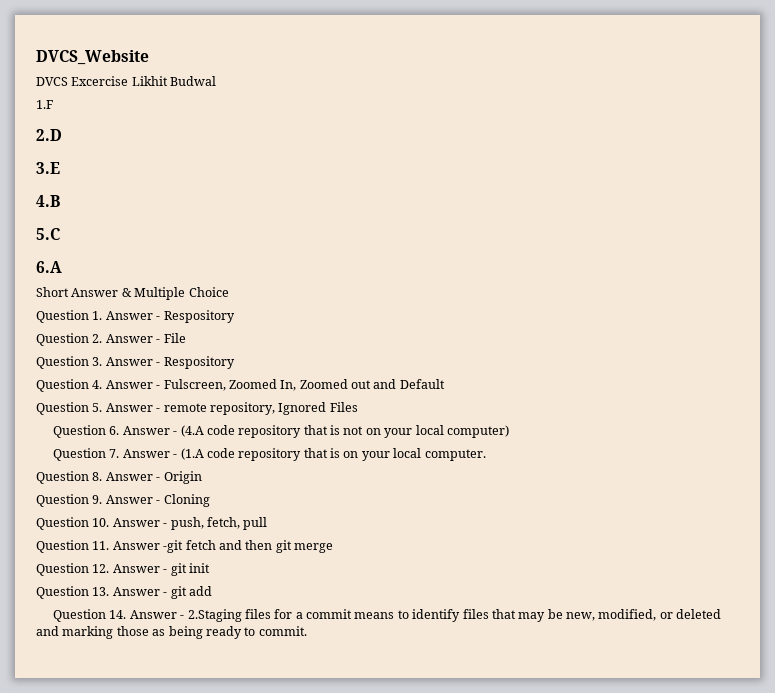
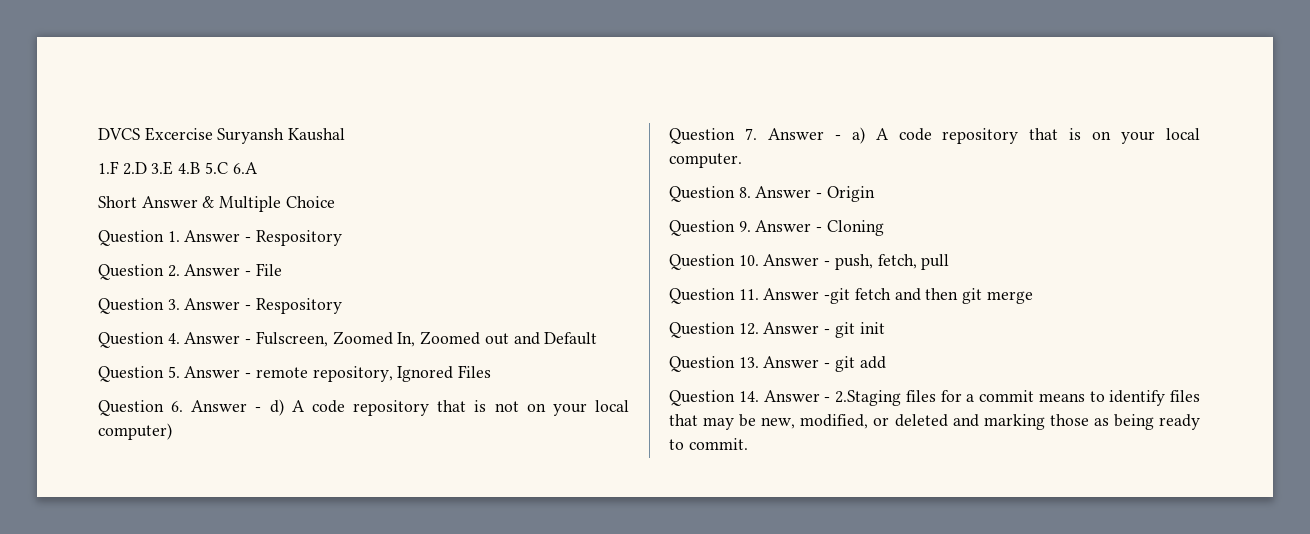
[36,50,149,65] DVCS_Website // -> (98, 134) none
[131,76,217,86] Likhit Budwal -> [217,128,346,144] Suryansh Kaushal
(53, 104) // -> (119, 167) none
(62, 135) // -> (147, 168) none
(60, 168) // -> (174, 168) none
(60, 201) // -> (201, 168) none
(60, 234) // -> (228, 168) none
[180,425,204,437] (4.A -> [269,399,305,416] d) A
[180,448,204,460] (1.A -> [851,127,889,144] a) A

